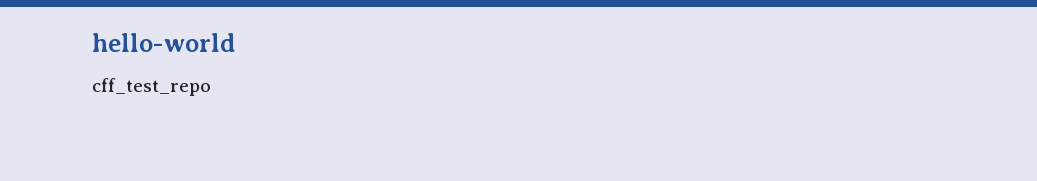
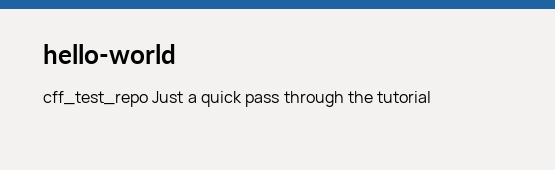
(211, 87) none -> [152,91,432,107] Just a quick pass through the tutorial

